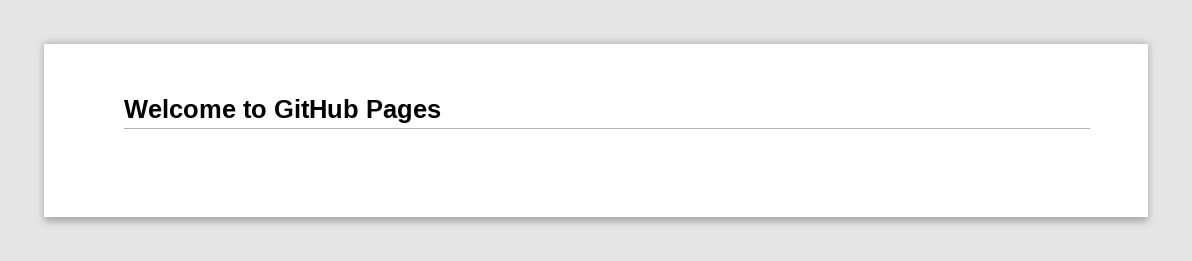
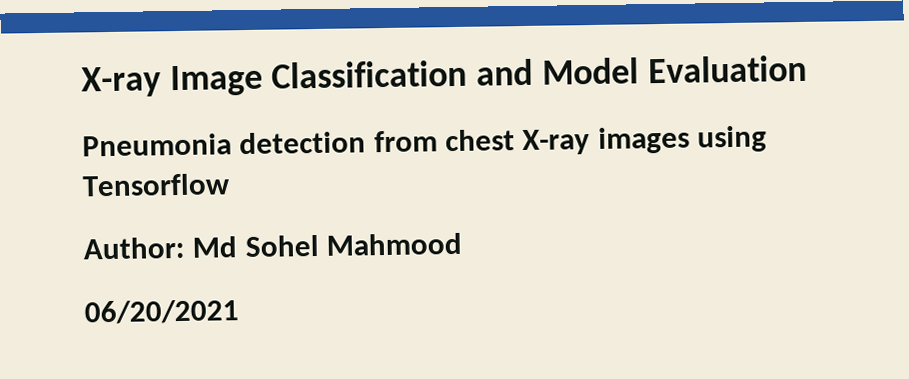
[124,99,441,123] Welcome to GitHub Pages -> [81,54,807,98] [82,125,768,157] [82,173,230,197] [83,232,463,260] [84,299,239,325] X-ray Image Classification and Model Evaluation // Pneumonia detection from chest X-ray images using Tensorflow // Author: Md Sohel Mahmood // 06/20/2021

